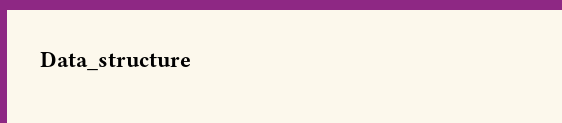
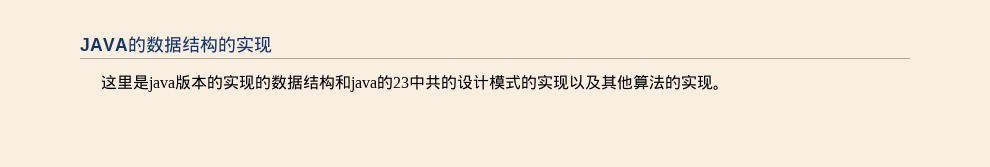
[40,51,191,71] Data_structure -> [80,36,272,53] [101,74,730,92] JAVA的数据结构的实现 // 这里是java版本的实现的数据结构和java的23中共的设计模式的实现以及其他算法的实现。

